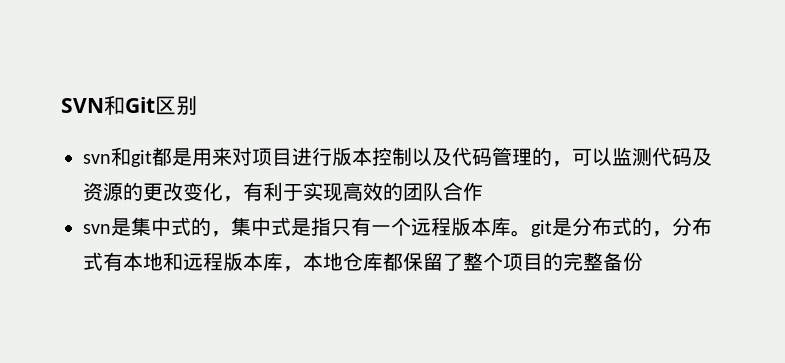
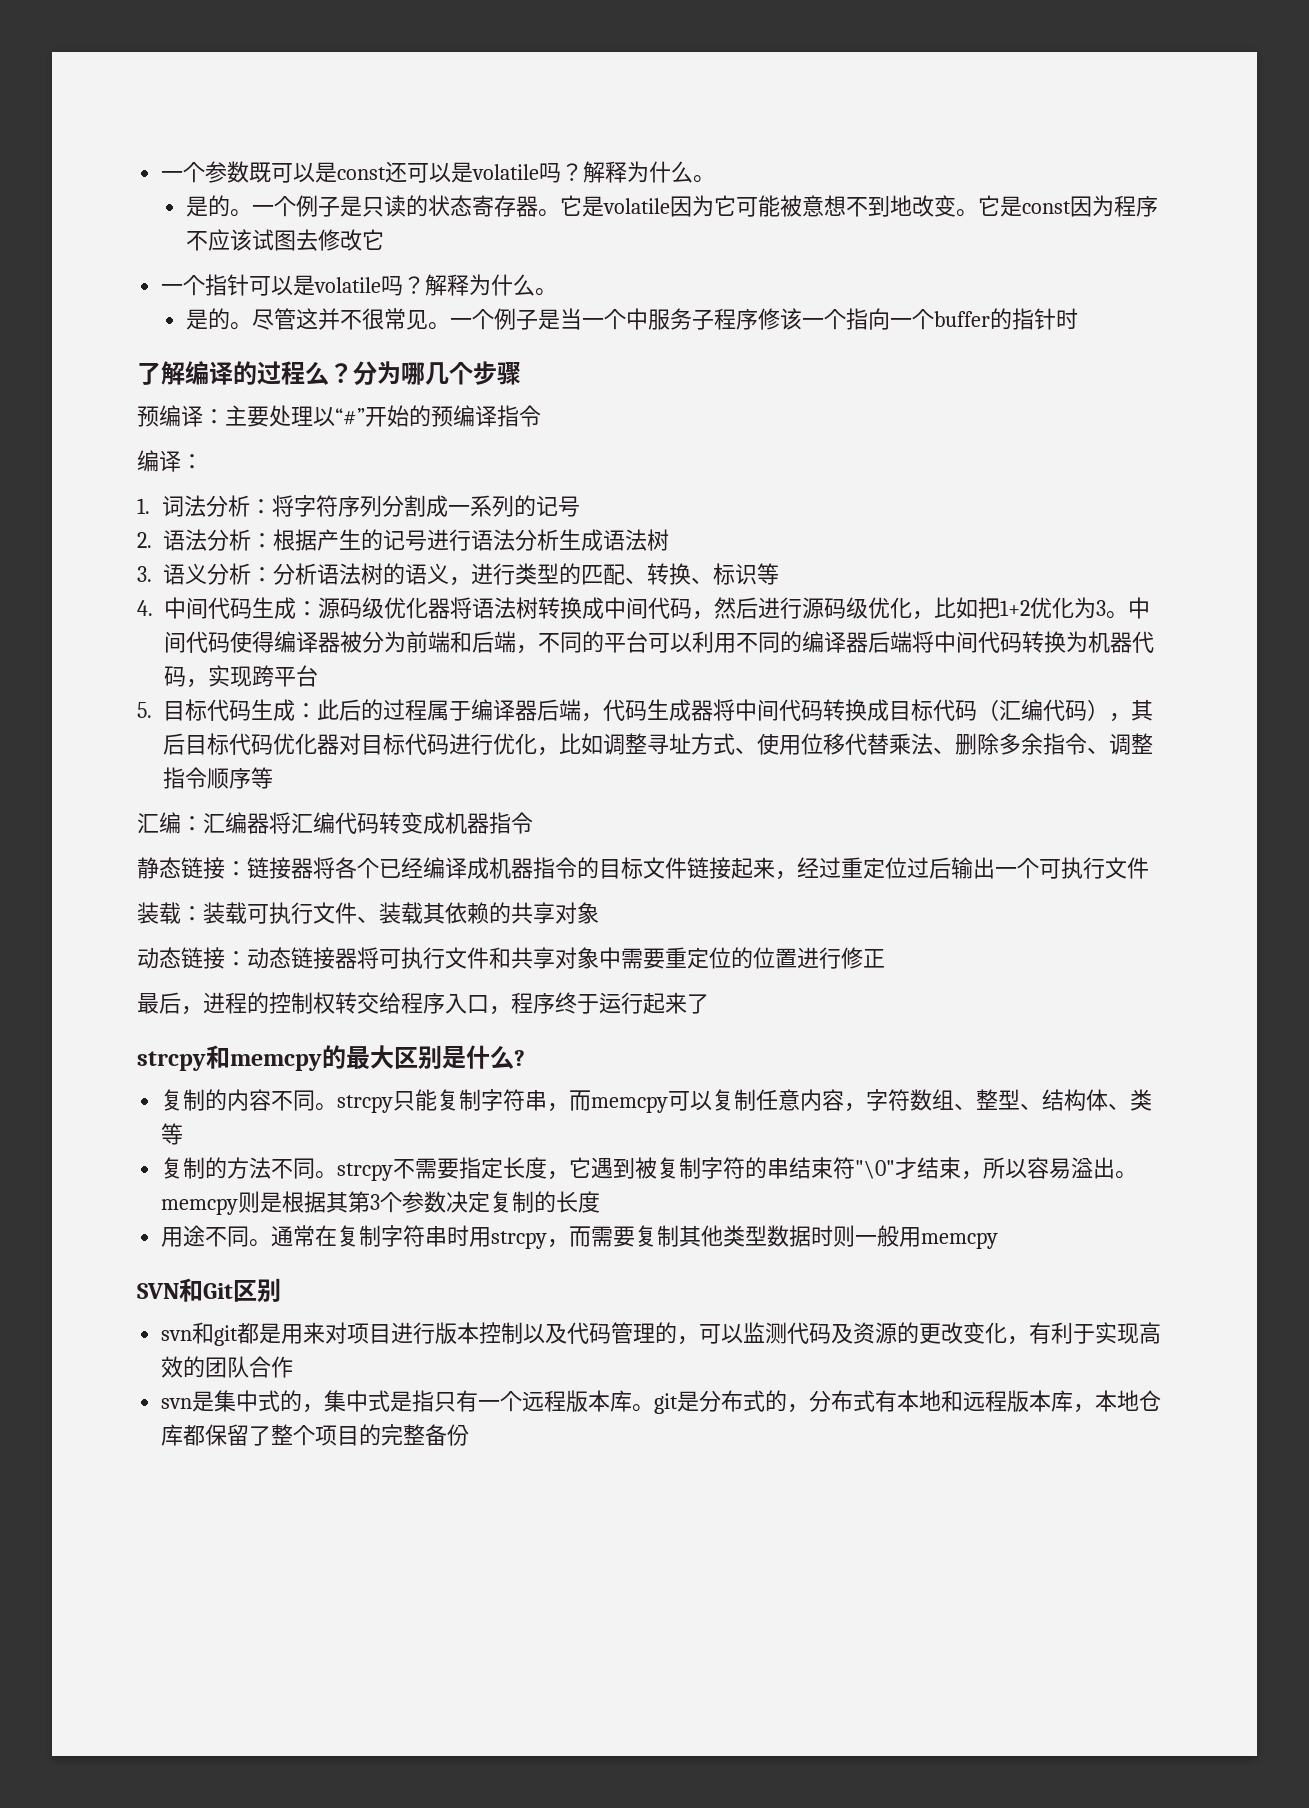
(61, 105) none -> [161,161,716,183] [185,195,1158,217] [185,229,384,251] [161,274,558,296] [185,308,1078,330] [137,361,521,386] [137,405,541,427] [137,450,203,472] [137,495,580,517] [137,529,669,551] [137,563,779,586] [137,597,1150,620] [164,631,1154,654] [164,665,318,688] [137,699,1153,722] [163,733,1153,756] [163,767,273,789] [137,812,533,834] [137,857,1149,880] [137,902,599,924] [137,947,885,969] [137,992,709,1015] [137,1045,525,1071] [161,1089,1153,1113] [161,1123,184,1145] [161,1157,1138,1181] [161,1191,601,1215] [161,1225,999,1249] 一个参数既可以是const还可以是volatile吗？解释为什么。 // 是的。一个例子是只读的状态寄存器。它是volatile因为它可能被意想不到地改变。它是const因为程序不应该试图去修改它 // 一个指针可以是volatile吗？解释为什么。 // 是的。尽管这并不很常见。一个例子是当一个中服务子程序修该一个指向一个buffer的指针时 // 了解编译的过程么？分为哪几个步骤 // 预编译：主要处理以“#”开始的预编译指令 // 编译： // 1.词法分析：将字符序列分割成一系列的记号 // 2.语法分析：根据产生的记号进行语法分析生成语法树 // 3.语义分析：分析语法树的语义，进行类型的匹配、转换、标识等 // 4.中间代码生成：源码级优化器将语法树转换成中间代码，然后进行源码级优化，比如把1+2优化为3。中间代码使得编译器被分为前端和后端，不同的平台可以利用不同的编译器后端将中间代码转换为机器代码，实现跨平台 // 5.目标代码生成：此后的过程属于编译器后端，代码生成器将中间代码转换成目标代码（汇编代码），其后目标代码优化器对目标代码进行优化，比如调整寻址方式、使用位移代替乘法、删除多余指令、调整指令顺序等 // 汇编：汇编器将汇编代码转变成机器指令 // 静态链接：链接器将各个已经编译成机器指令的目标文件链接起来，经过重定位过后输出一个可执行文件 // 装载：装载可执行文件、装载其依赖的共享对象 // 动态链接：动态链接器将可执行文件和共享对象中需要重定位的位置进行修正 // 最后，进程的控制权转交给程序入口，程序终于运行起来了 // strcpy和memcpy的最大区别是什么? // 复制的内容不同。strcpy只能复制字符串，而memcpy可以复制任意内容，字符数组、整型、结构体、类等 // 复制的方法不同。strcpy不需要指定长度，它遇到被复制字符的串结束符"\0"才结束，所以容易溢出。memcpy则是根据其第3个参数决定复制的长度 // 用途不同。通常在复制字符串时用strcpy，而需要复制其他类型数据时则一般用memcpy //

